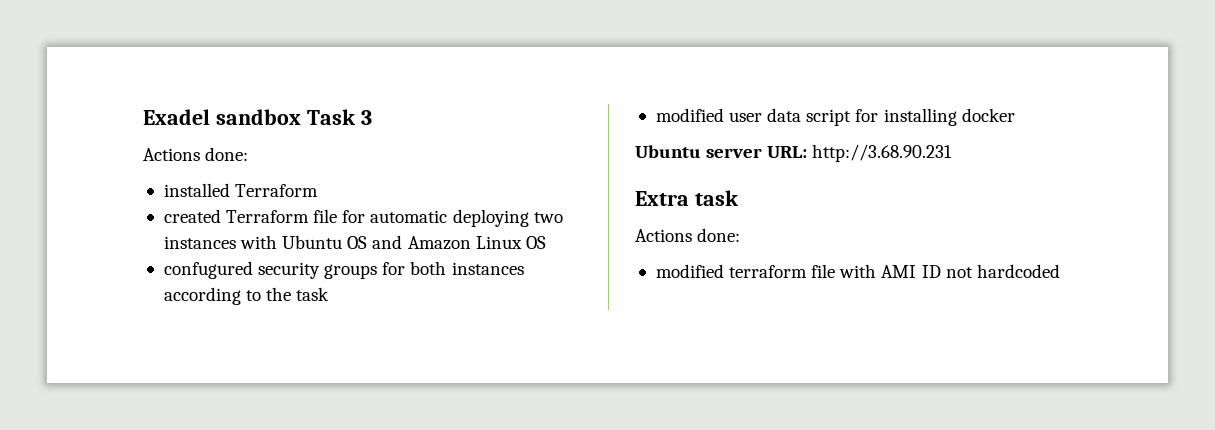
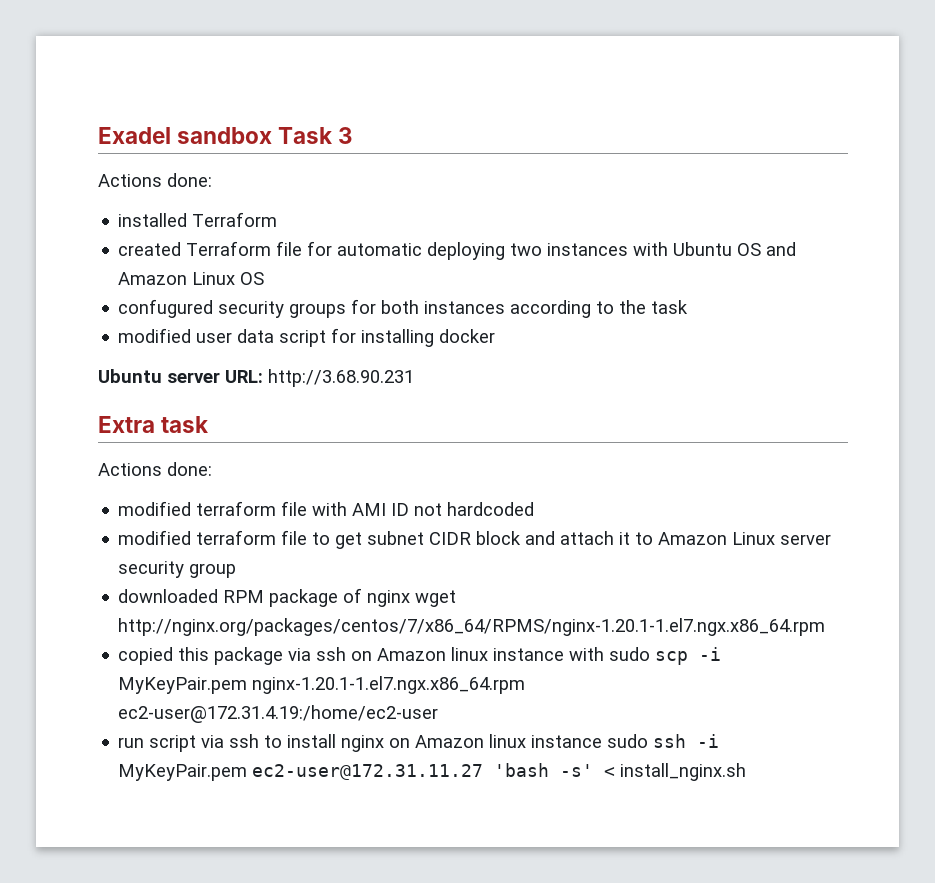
(1060, 271) none -> [118,530,832,549] [118,561,237,578] [118,588,457,607] [118,618,826,636] [118,647,722,665] [118,676,526,694] [118,705,439,723] [118,734,720,752] [118,763,747,781] // modified terraform file to get subnet CIDR block and attach it to Amazon Linux server security group // downloaded RPM package of nginx wget http://nginx.org/packages/centos/7/x86_64/RPMS/nginx-1.20.1-1.el7.ngx.x86_64.rpm // copied this package via ssh on Amazon linux instance with sudo scp -i MyKeyPair.pem nginx-1.20.1-1.el7.ngx.x86_64.rpm ec2-user@172.31.4.19:/home/ec2-user // run script via ssh to install nginx on Amazon linux instance sudo ssh -i MyKeyPair.pem ec2-user@172.31.11.27 'bash -s' < install_nginx.sh

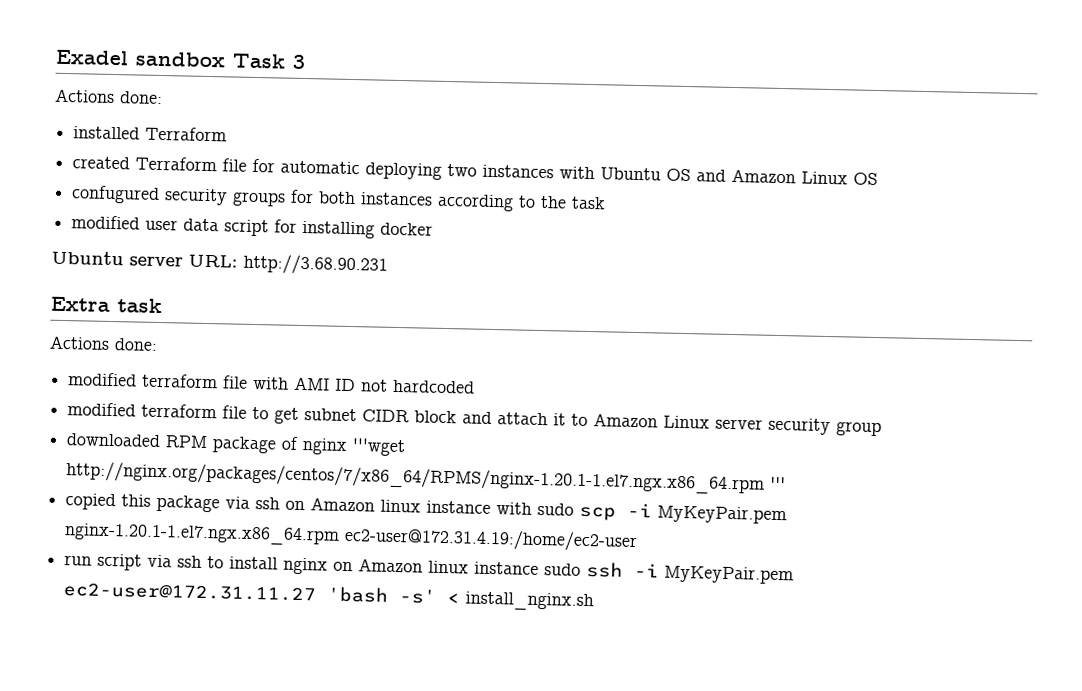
[415,590,457,607] wget -> [352,438,407,457] '''wget
(826, 627) none -> [770,476,787,491] '''

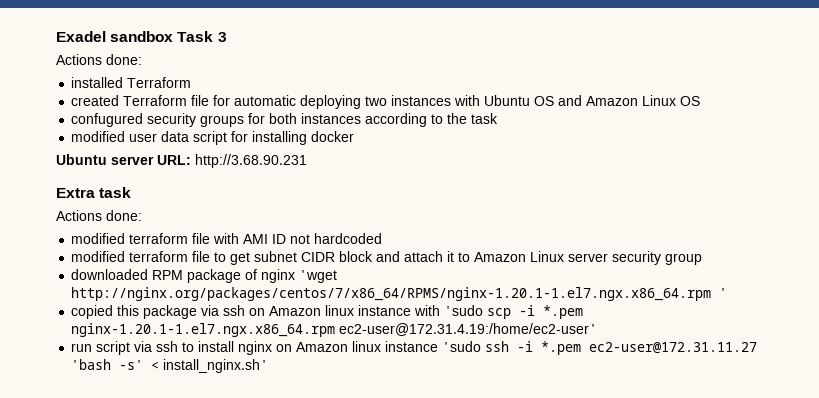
[352,438,407,457] [66,461,787,495] '''wget http://nginx.org/packages/centos/7/x86_64/RPMS/nginx-1.20.1-1.el7.ngx.x86_64.rpm ''' -> [299,270,338,283] [71,287,728,301] 'wget http://nginx.org/packages/centos/7/x86_64/RPMS/nginx-1.20.1-1.el7.ngx.x86_64.rpm '
[537,502,575,516] sudo -> [444,305,484,316] 'sudo
[657,505,788,525] [64,523,639,553] MyKeyPair.pem nginx-1.20.1-1.el7.ngx.x86_64.rpm ec2-user@172.31.4.19:/home/ec2-user -> [543,305,584,319] [71,323,598,337] *.pem nginx-1.20.1-1.el7.ngx.x86_64.rpm ec2-user@172.31.4.19:/home/ec2-user'
[544,563,582,576] sudo -> [442,341,482,352] 'sudo
[664,565,795,585] MyKeyPair.pem -> [541,341,582,355] *.pem
[465,591,595,612] install_nginx.sh -> [163,359,269,373] install_nginx.sh'

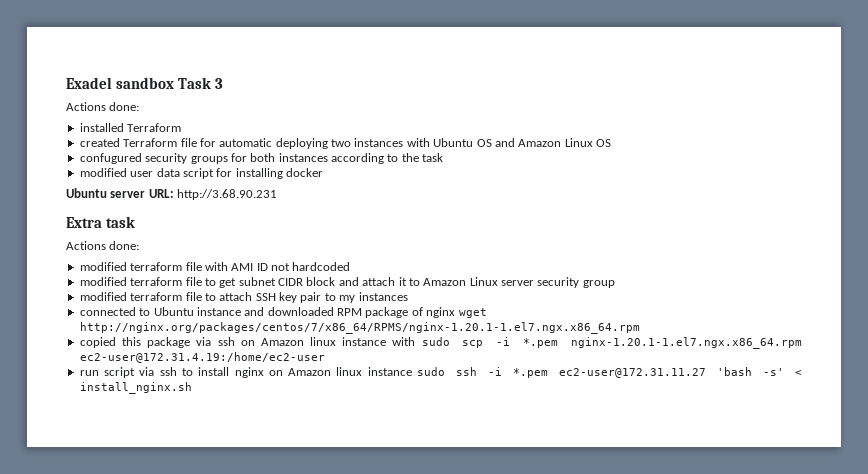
(703, 259) none -> [79,292,408,303] [79,307,265,316] modified terraform file to attach SSH key pair to my instances // connected to Ubuntu instance and
[299,270,338,283] 'wget -> [458,308,487,318] wget
[719,288,728,298] ' -> (640, 328) none
[444,305,484,316] 'sudo -> [421,337,450,346] sudo
[339,323,598,336] ec2-user@172.31.4.19:/home/ec2-user' -> [79,352,325,363] ec2-user@172.31.4.19:/home/ec2-user
[442,341,482,352] 'sudo -> [417,367,446,376] sudo
[163,359,269,373] install_nginx.sh' -> [79,382,192,394] install_nginx.sh

